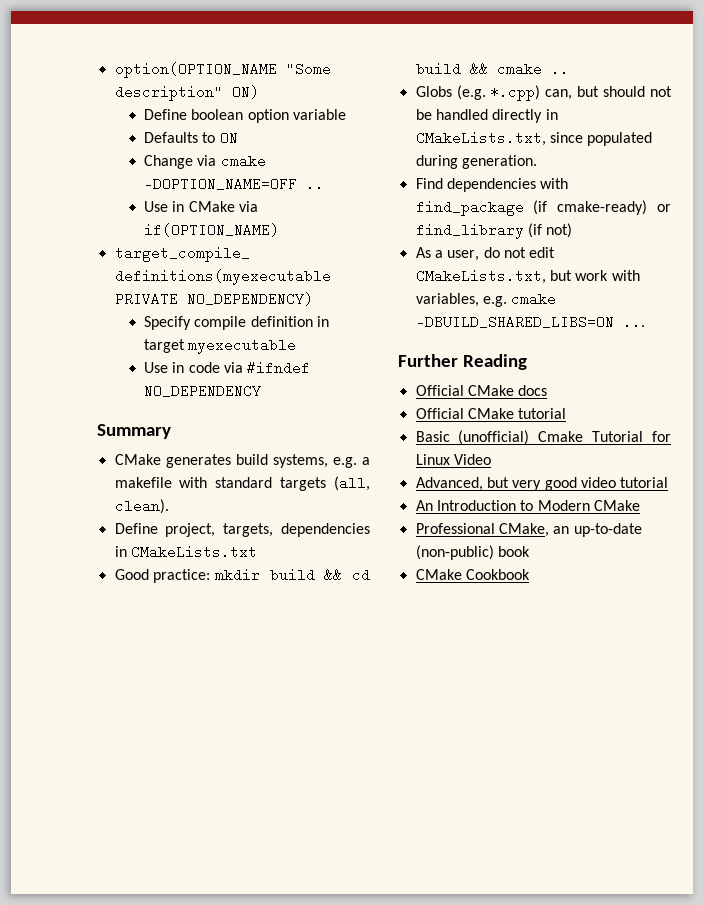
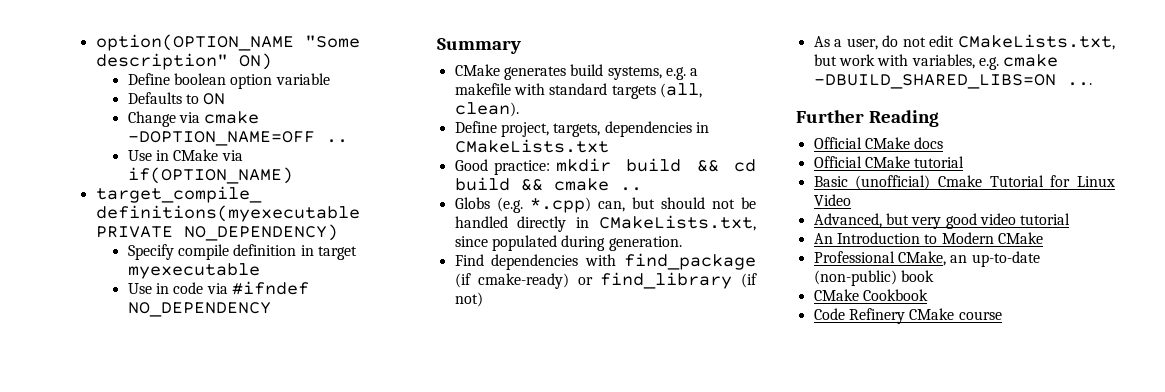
(530, 574) none -> [813,308,1002,324] // Code Refinery CMake course

